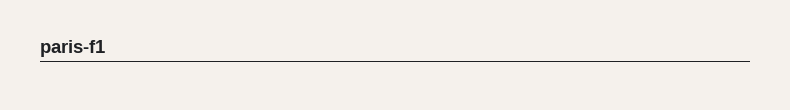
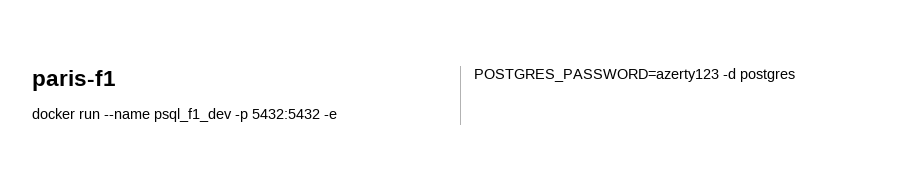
(105, 48) none -> [32,108,337,122] [474,68,795,82] // docker run --name psql_f1_dev -p 5432:5432 -e POSTGRES_PASSWORD=azerty123 -d postgres

